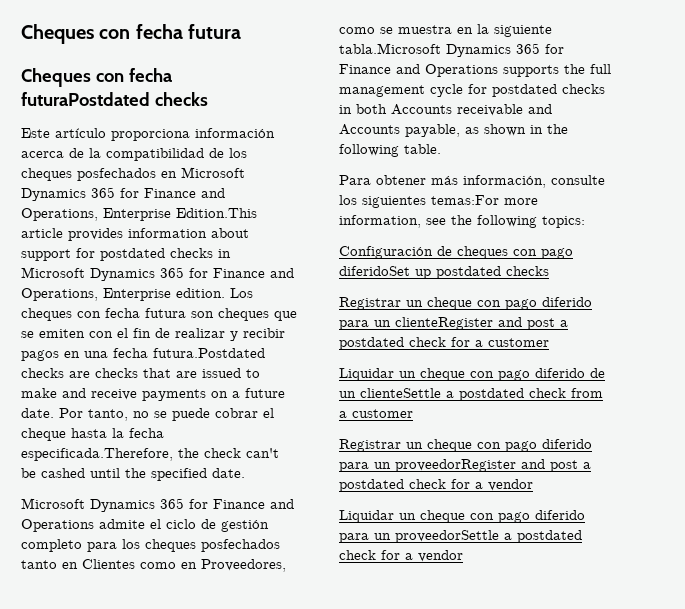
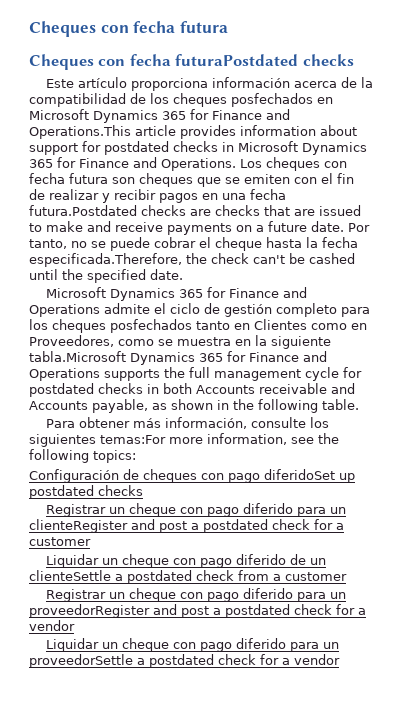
[21,208,257,221] Operations, Enterprise Edition.This -> [29,125,131,139] Operations.This
[21,288,225,301] Operations, Enterprise edition. -> [161,158,236,171] Operations.

